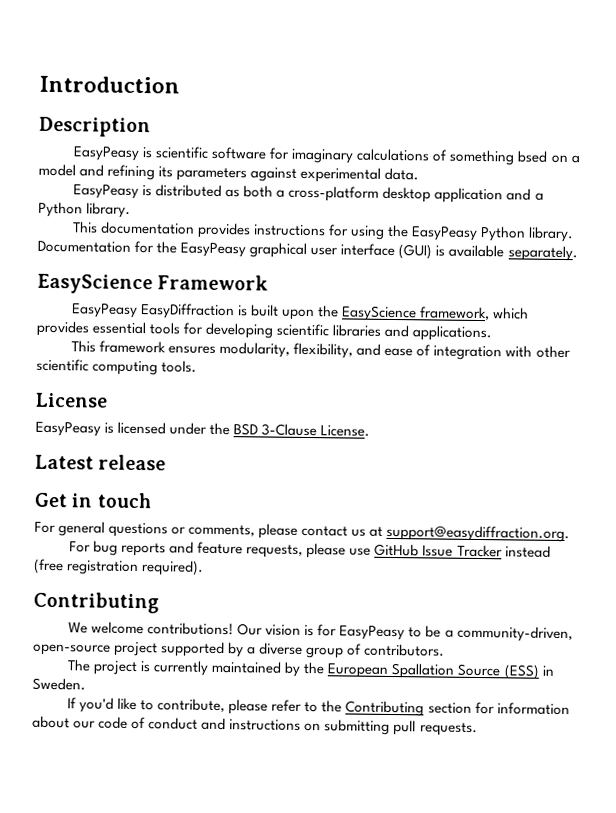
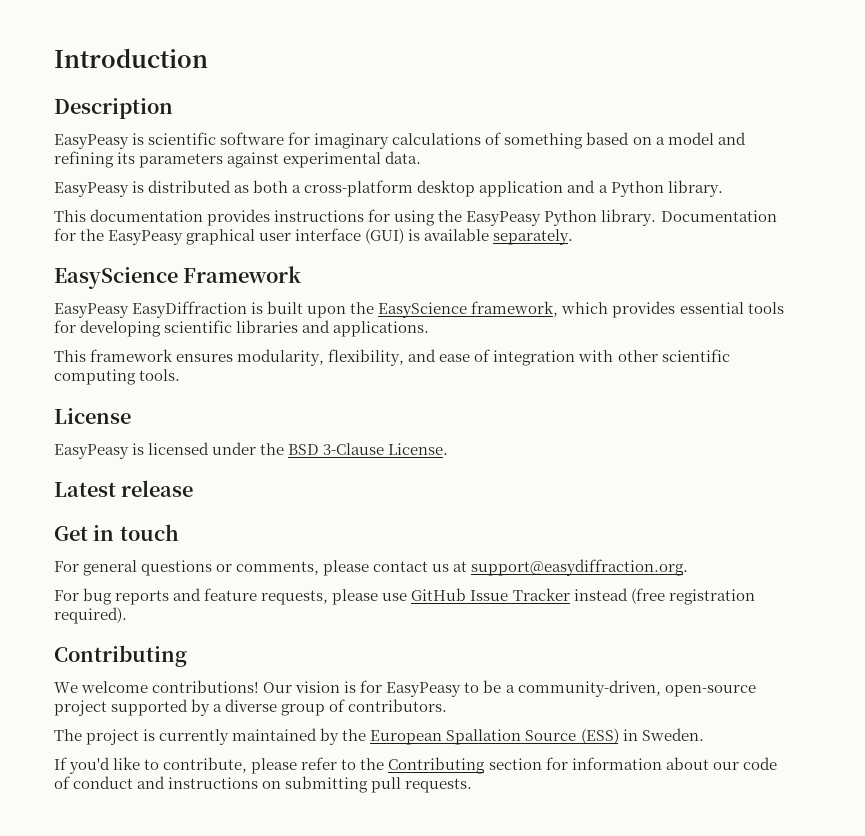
[517,150,549,163] bsed -> [586,132,630,145] based

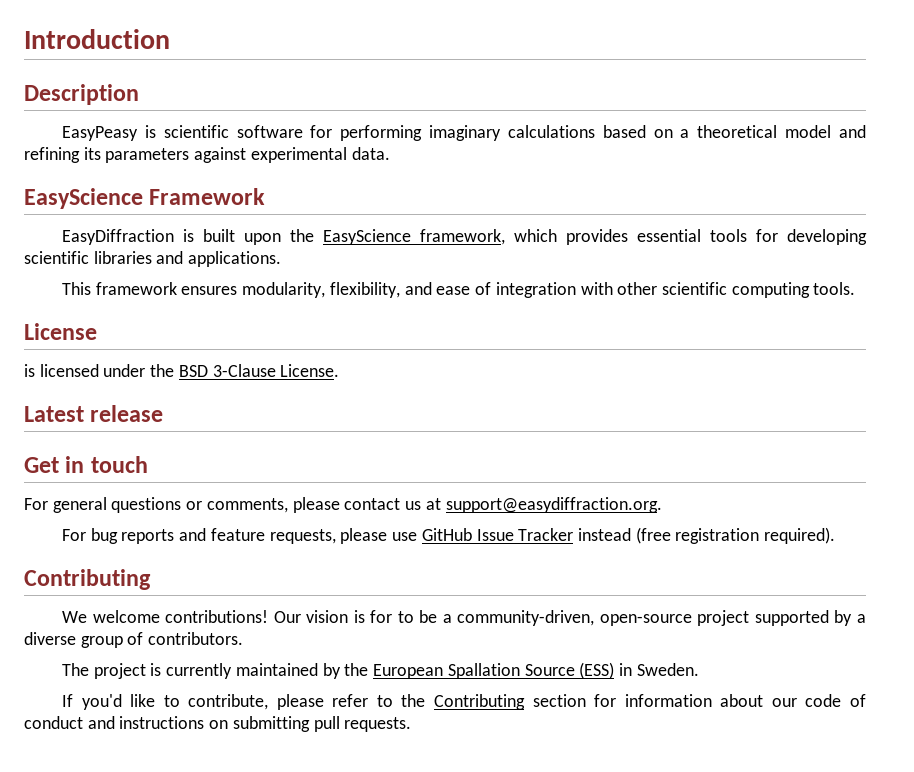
(311, 138) none -> [340,125,423,141] performing
[485,132,584,149] of something -> (595, 131) none
(665, 141) none -> [697,125,778,138] theoretical
[54,180,723,197] [54,209,777,226] [54,228,574,245] // EasyPeasy is distributed as both a cross-platform desktop application and a Python library. // This documentation provides instructions for using the EasyPeasy Python library. Documentation for the EasyPeasy graphical user interface (GUI) is available separately. -> (390, 153) none
[54,303,129,318] EasyPeasy -> (266, 196) none
[54,444,129,459] EasyPeasy -> (97, 331) none
[386,682,462,697] EasyPeasy -> (393, 616) none

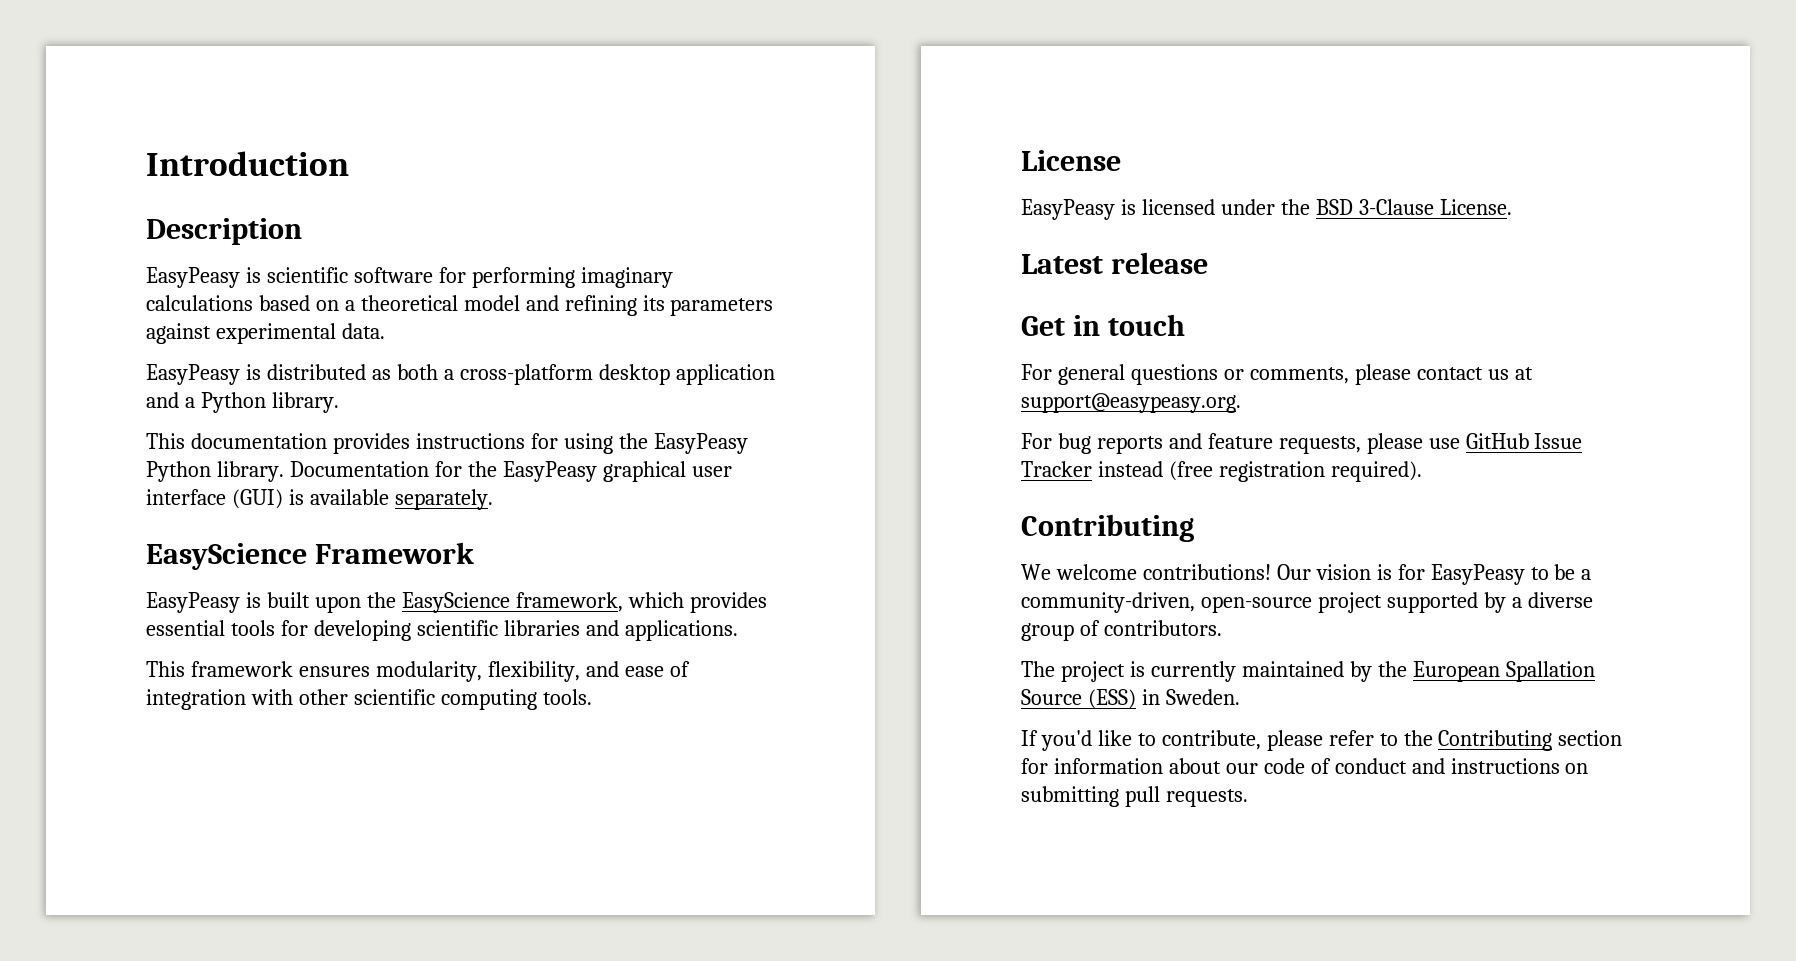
(390, 153) none -> [146,364,775,385] [146,392,339,413] [146,433,748,454] [146,461,732,482] [146,489,493,510] // EasyPeasy is distributed as both a cross-platform desktop application and a Python library. // This documentation provides instructions for using the EasyPeasy Python library. Documentation for the EasyPeasy graphical user interface (GUI) is available separately.
[61,229,174,245] EasyDiffraction -> [146,592,240,613] EasyPeasy
(97, 331) none -> [1021,199,1115,220] EasyPeasy
[445,497,662,513] support@easydiffraction.org. -> [1021,393,1241,413] support@easypeasy.org.
(393, 616) none -> [1430,564,1525,585] EasyPeasy

